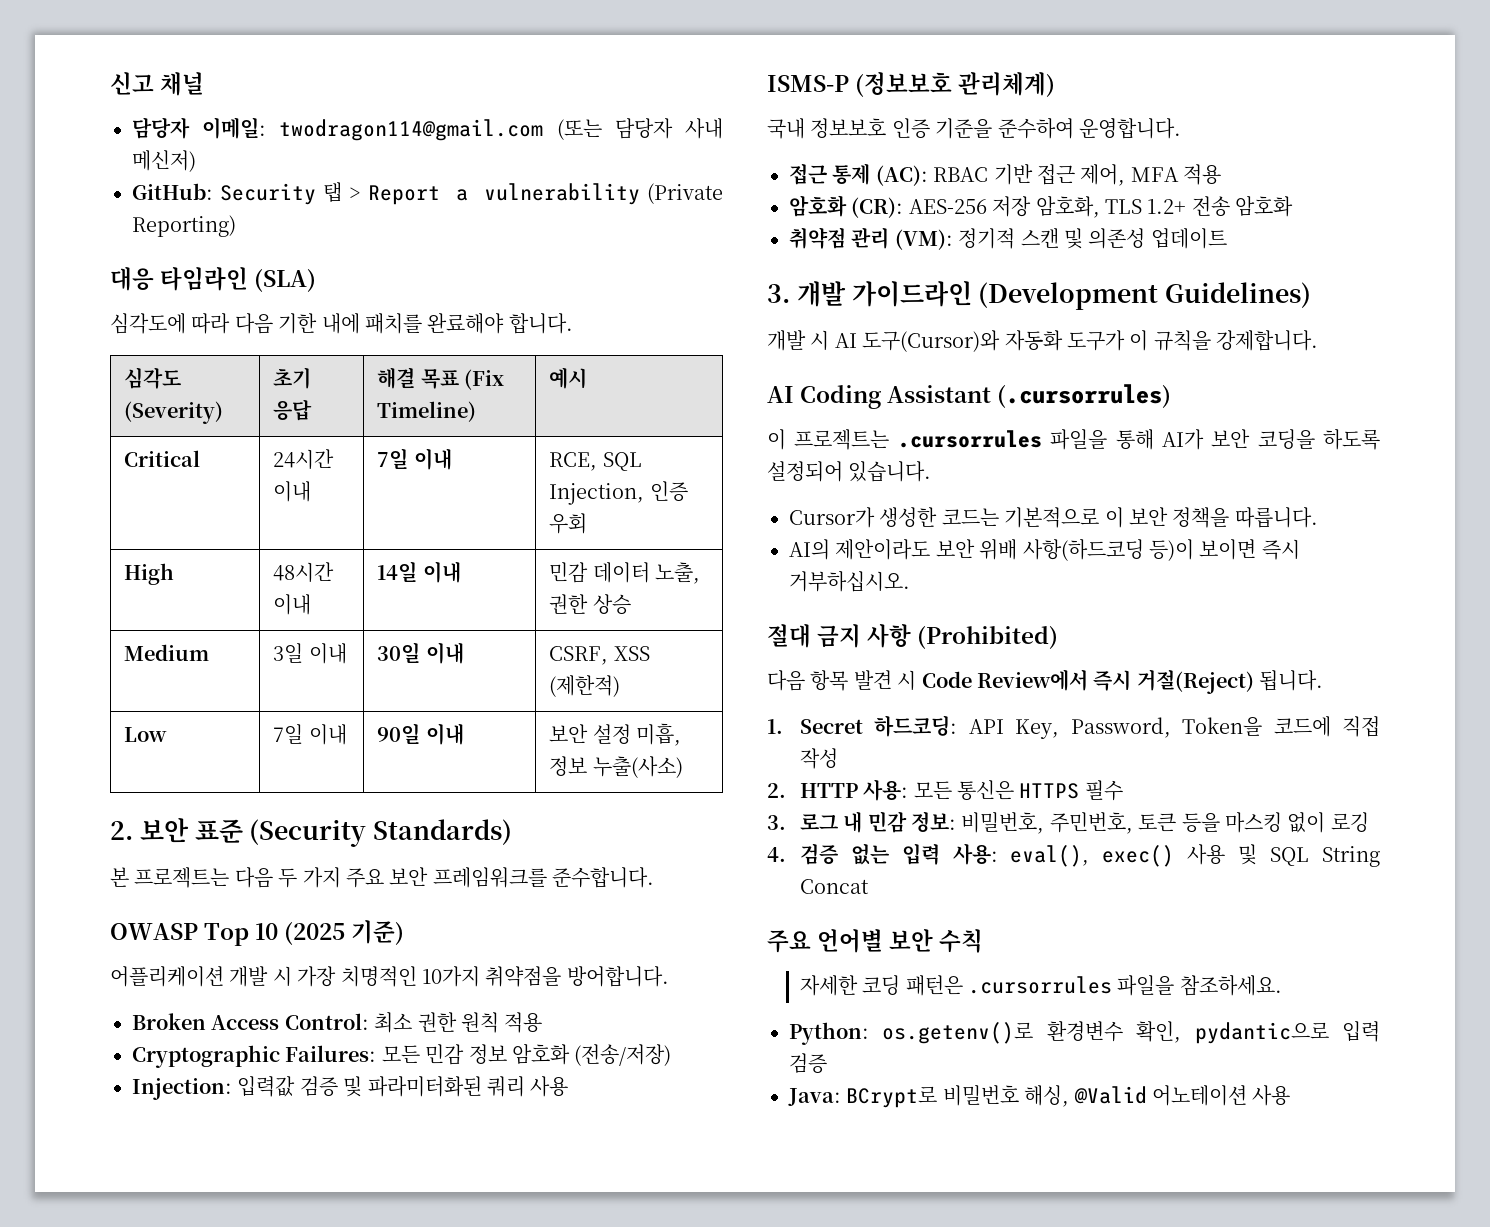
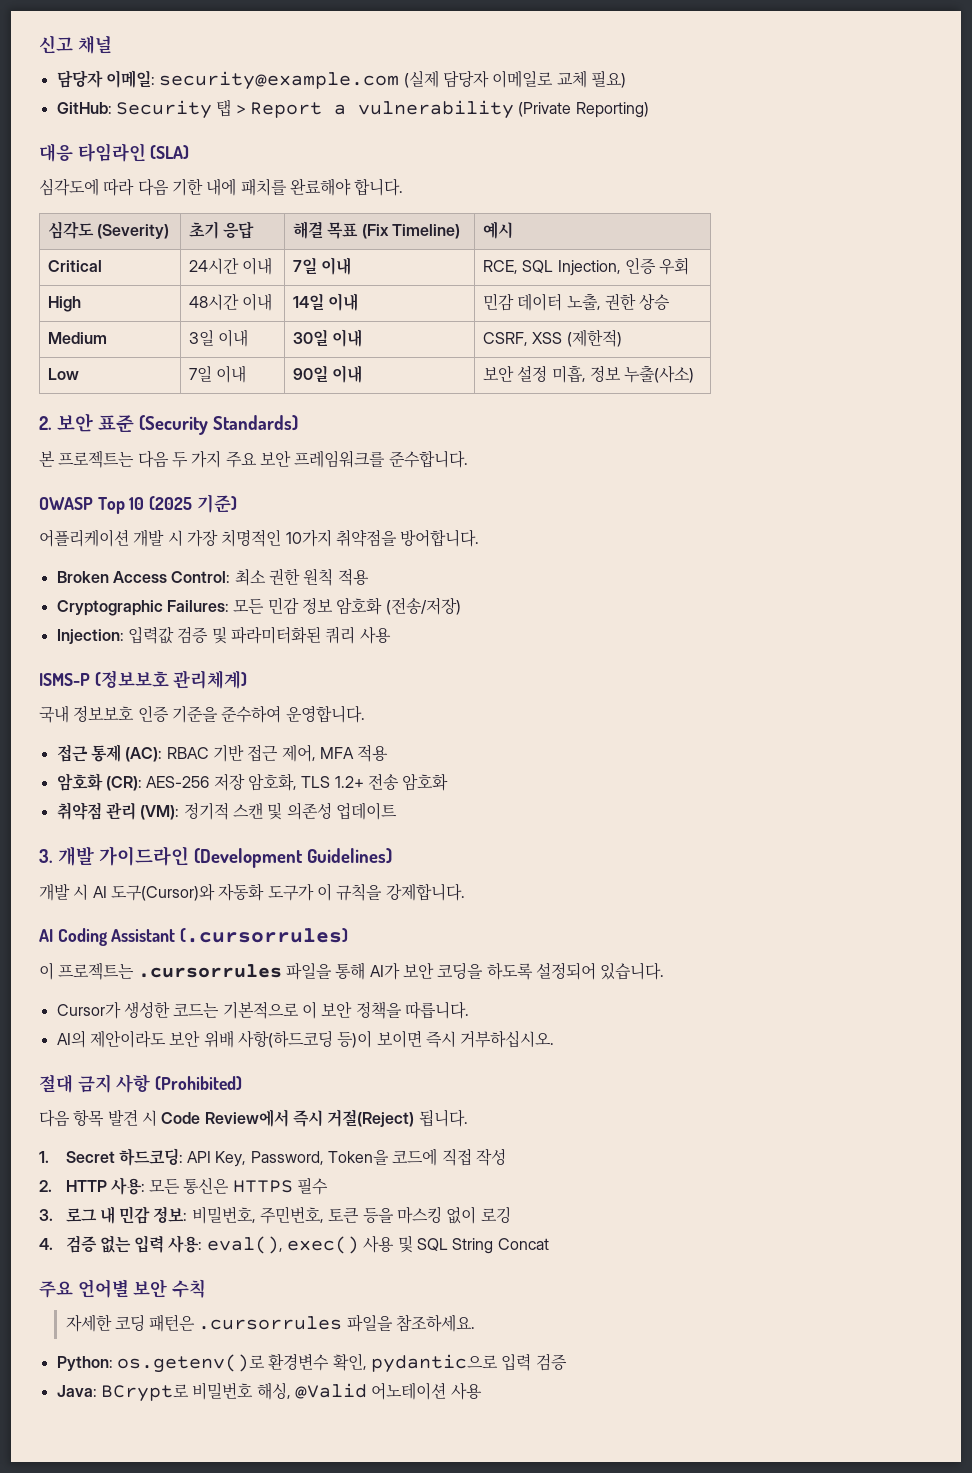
[279,118,723,141] [132,150,196,172] twodragon114@gmail.com (또는 담당자 사내 메신저) -> [159,70,626,90] security@example.com (실제 담당자 이메일로 교체 필요)

